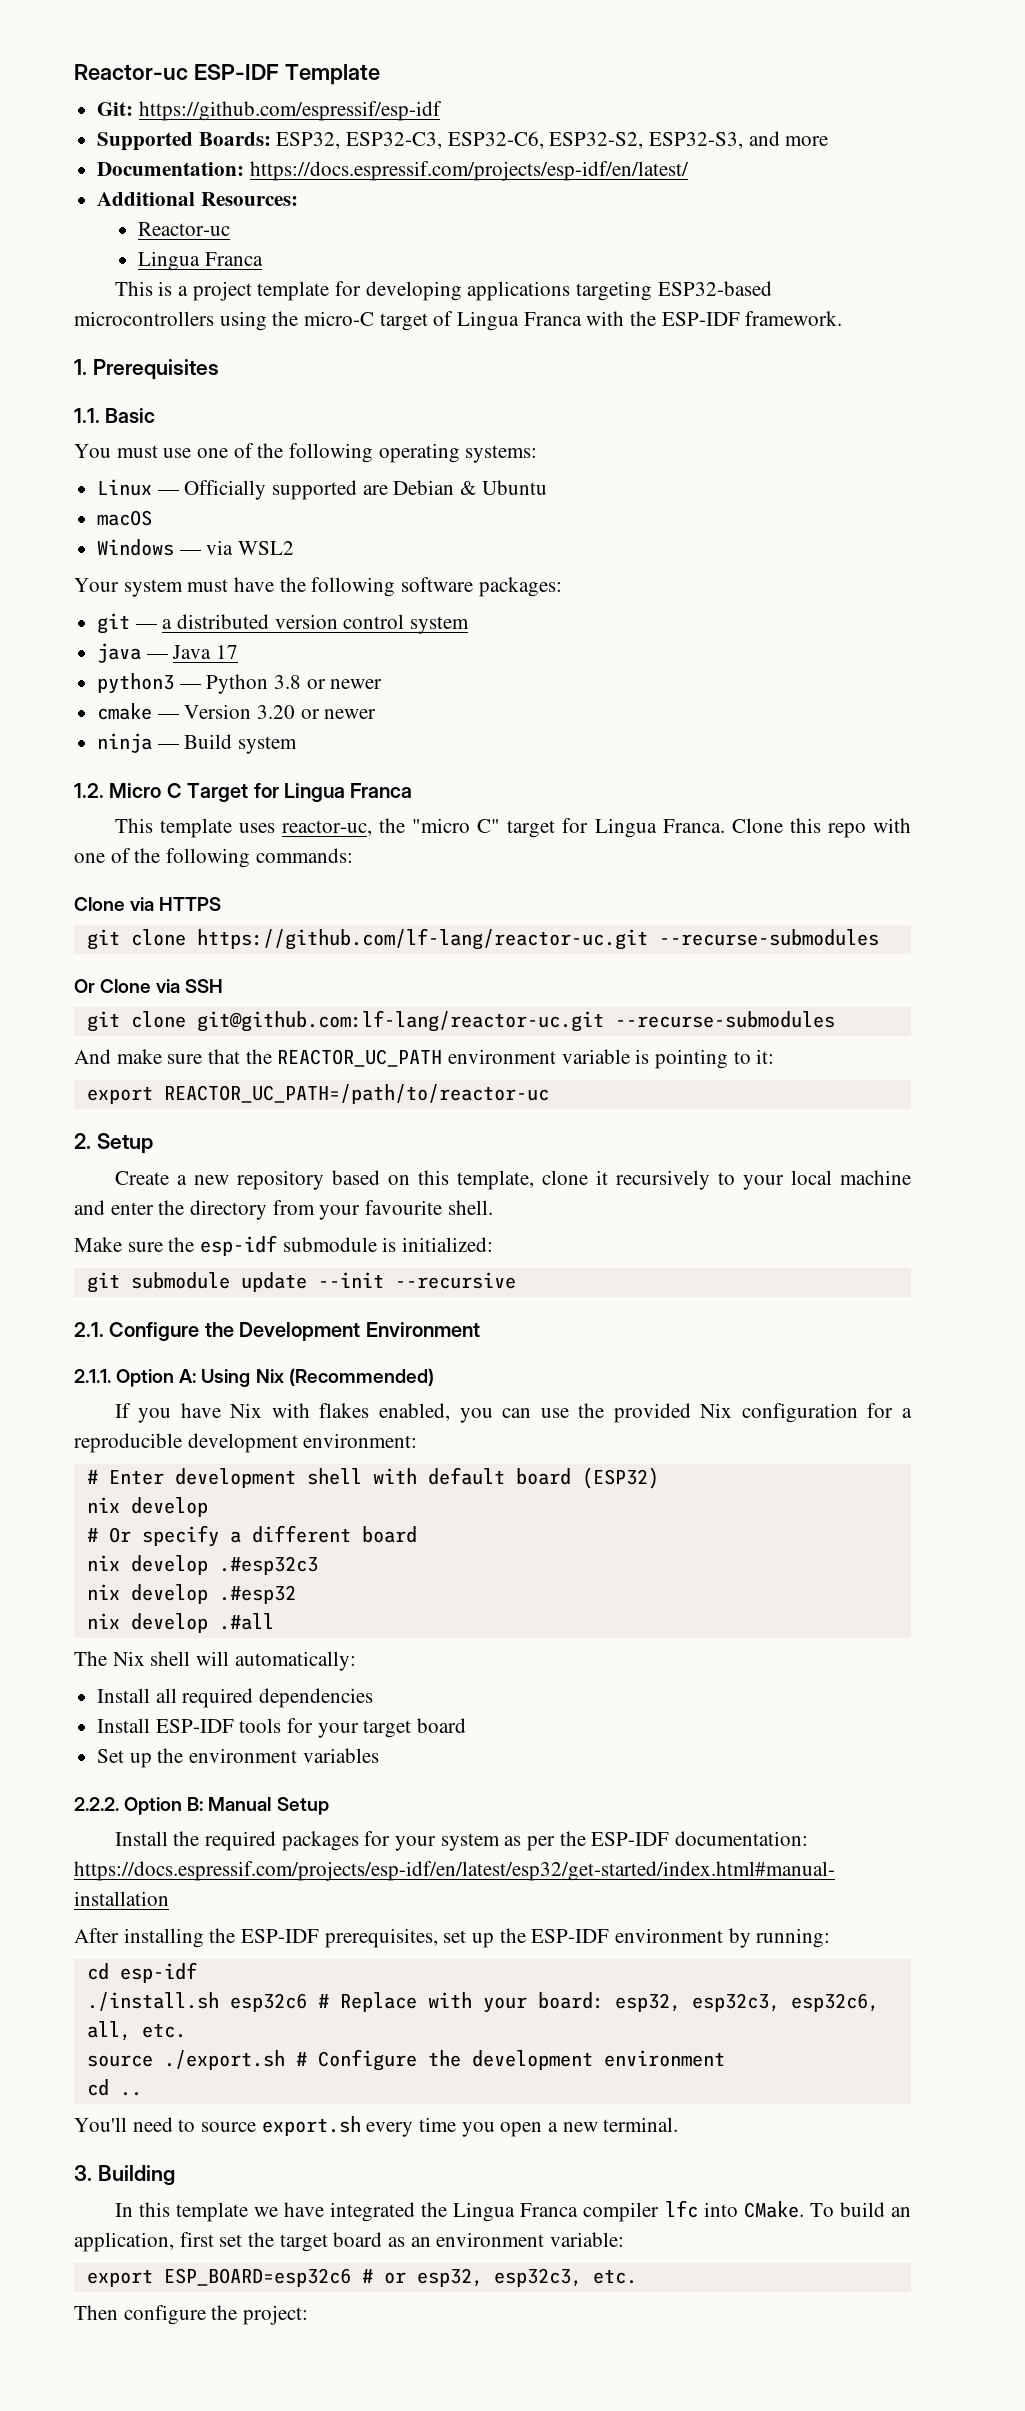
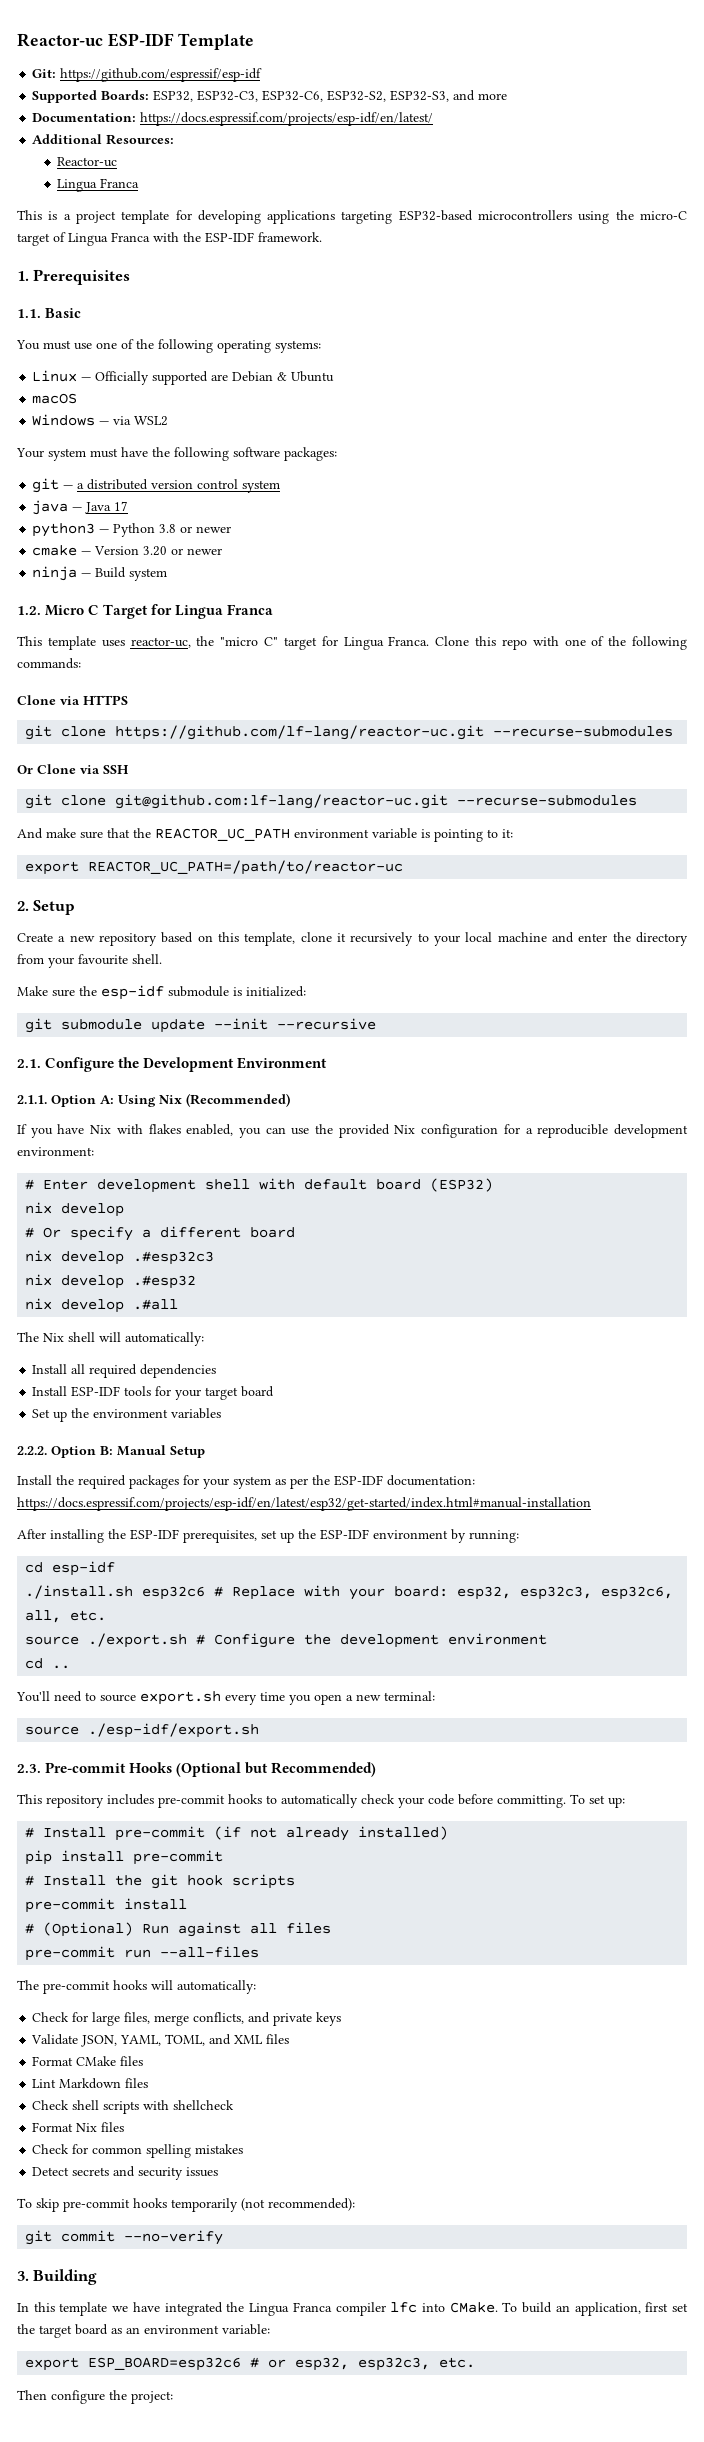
[603,2117,679,2132] terminal. -> [384,1691,435,1701] [25,1723,260,1738] [17,1762,377,1777] [17,1794,625,1808] [25,1826,449,1841] [25,1850,224,1865] [25,1874,296,1889] [25,1898,188,1913] [25,1922,332,1937] [25,1946,260,1961] [17,1980,256,1994] [32,2012,342,2026] [31,2034,290,2047] [32,2056,144,2066] [32,2078,149,2089] [32,2100,235,2114] [32,2122,125,2132] [32,2144,244,2158] [32,2166,219,2180] [17,2198,355,2212] [25,2230,224,2245] terminal: // source ./esp-idf/export.sh // 2.3. Pre-commit Hooks (Optional but Recommended) // This repository includes pre-commit hooks to automatically check your code before committing. To set up: // # Install pre-commit (if not already installed) // pip install pre-commit // # Install the git hook scripts // pre-commit install // # (Optional) Run against all files // pre-commit run --all-files // The pre-commit hooks will automatically: // Check for large files, merge conflicts, and private keys // Validate JSON, YAML, TOML, and XML files // Format CMake files // Lint Markdown files // Check shell scripts with shellcheck // Format Nix files // Check for common spelling mistakes // Detect secrets and security issues // To skip pre-commit hooks temporarily (not recommended): // git commit --no-verify

